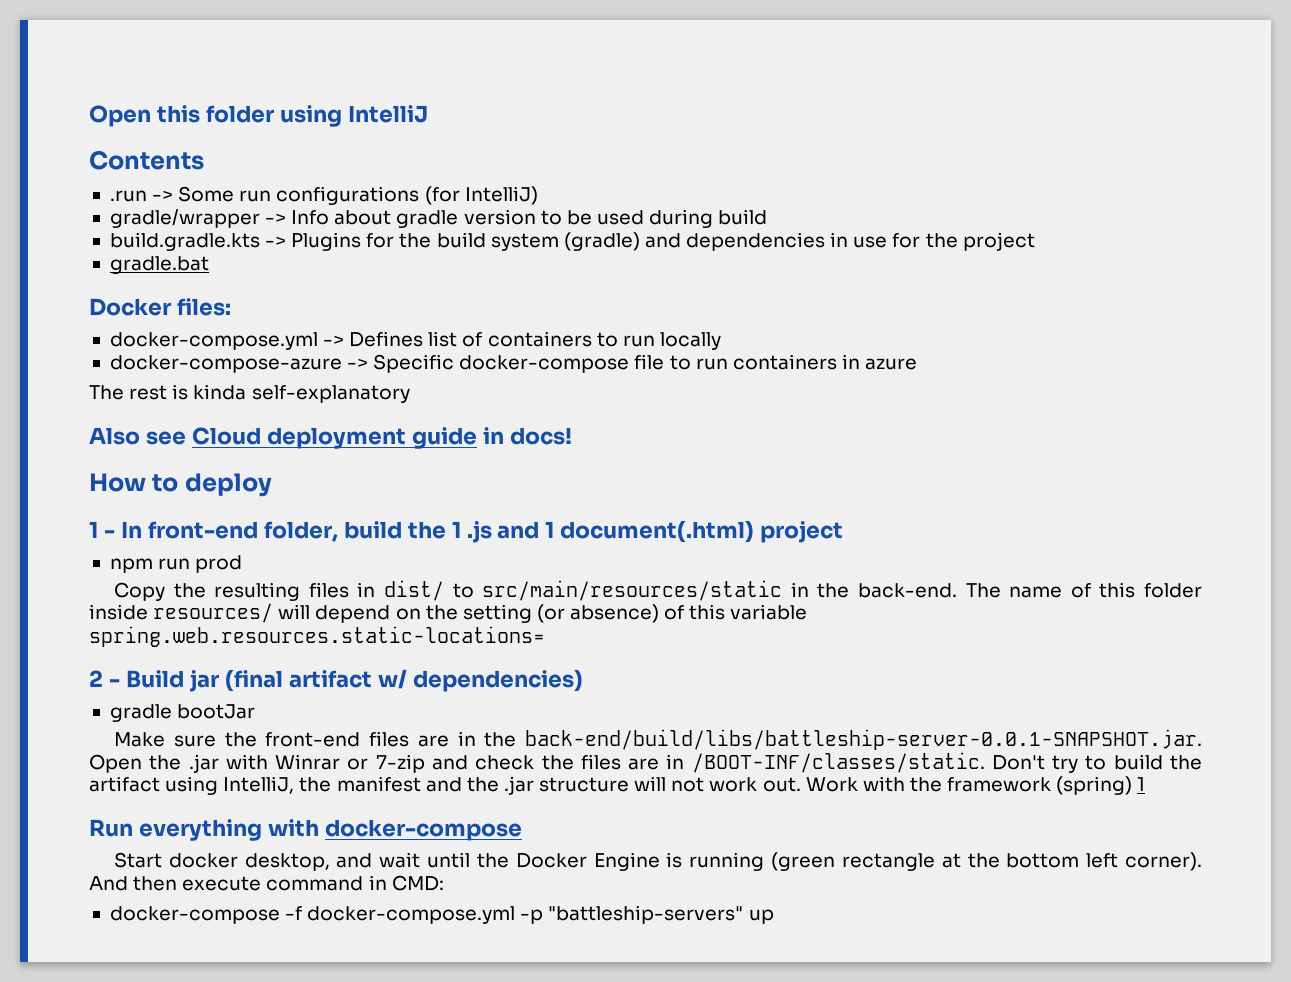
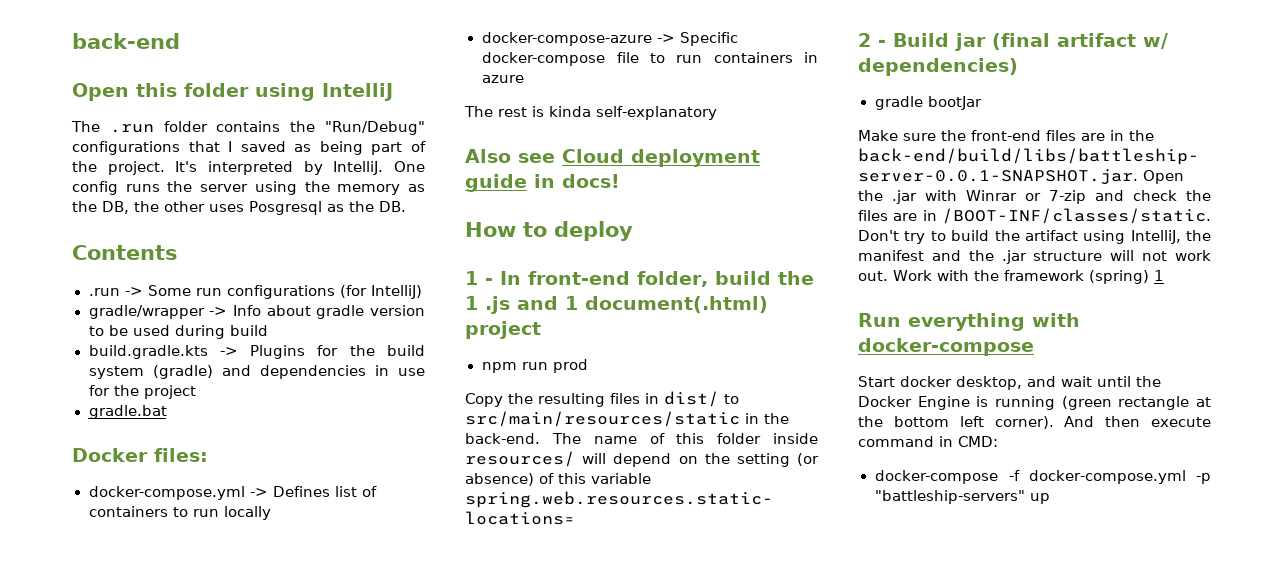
(89, 116) none -> [72,33,180,49] back-end //
(428, 114) none -> [71,121,425,135] [72,141,426,155] [72,161,425,175] [72,181,425,195] [72,201,406,215] // The .run folder contains the "Run/Debug" configurations that I saved as being part of the project. It's interpreted by IntelliJ. One config runs the server using the memory as the DB, the other uses Posgresql as the DB.

